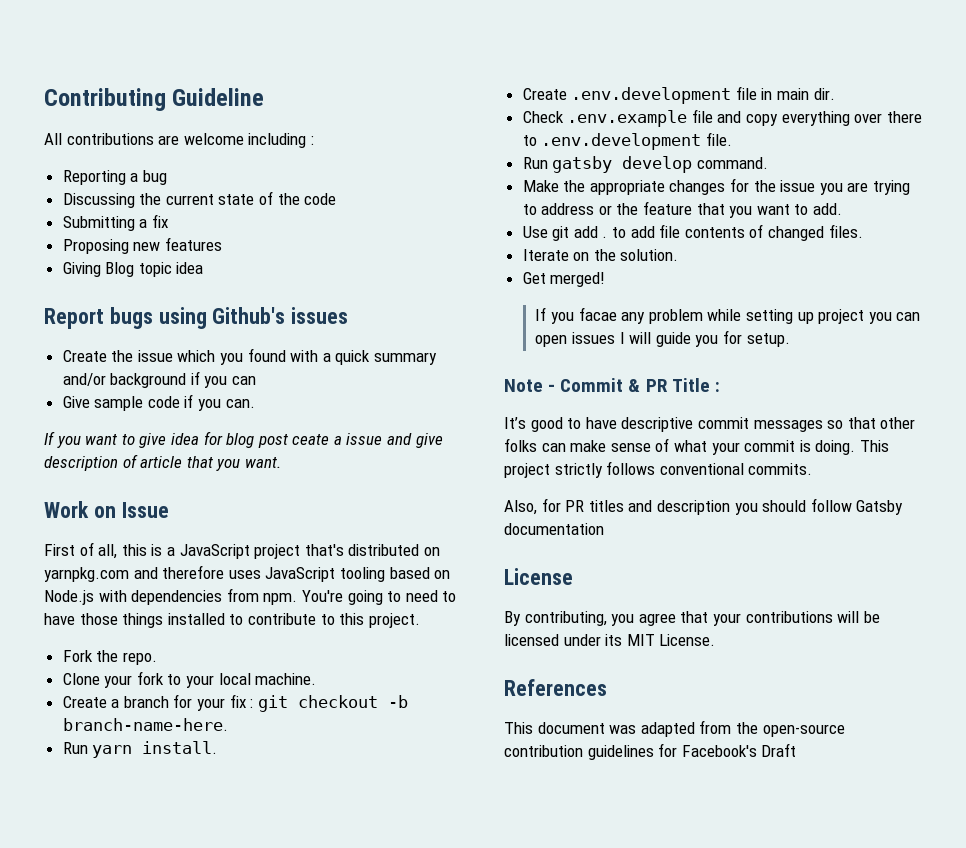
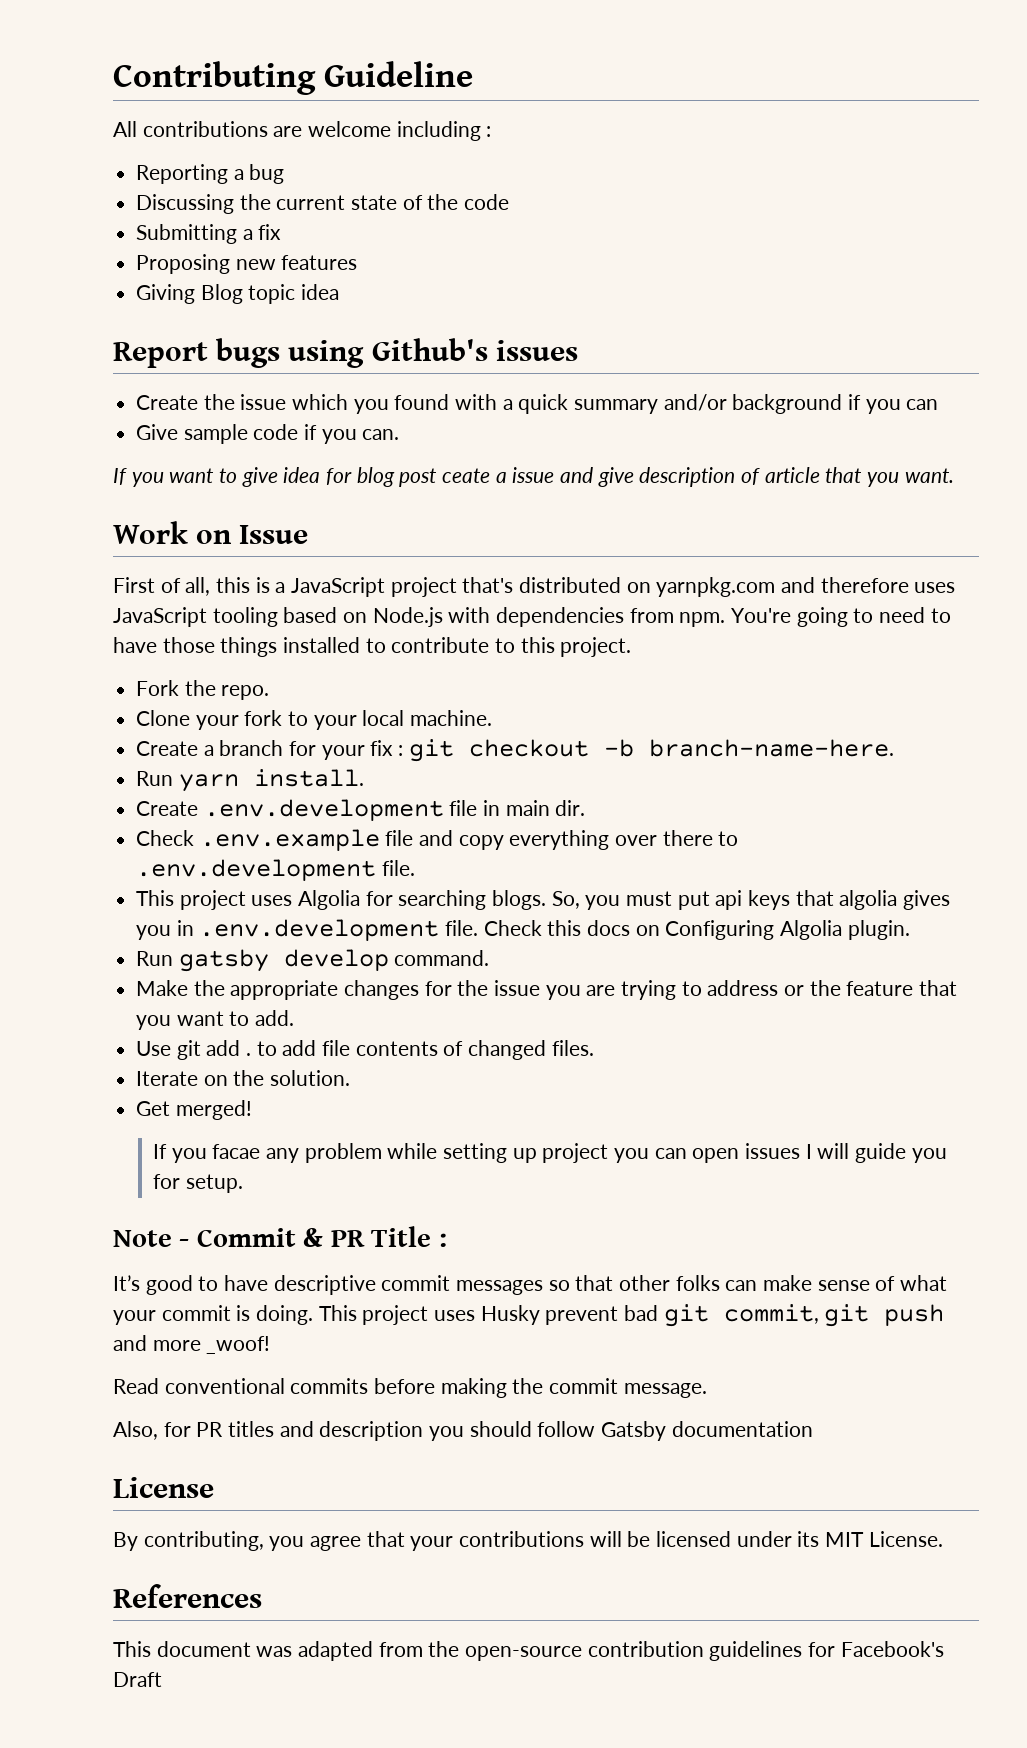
(732, 139) none -> [136,890,951,910] [136,919,910,941] // This project uses Algolia for searching blogs. So, you must put api keys that algolia gives you in .env.development file. Check this docs on Configuring Algolia plugin.
[554,461,813,478] strictly follows conventional commits. -> [434,1304,945,1327] [113,1335,271,1354] [113,1378,707,1398] uses Husky prevent bad git commit, git push and more _woof! // Read conventional commits before making the commit message.

